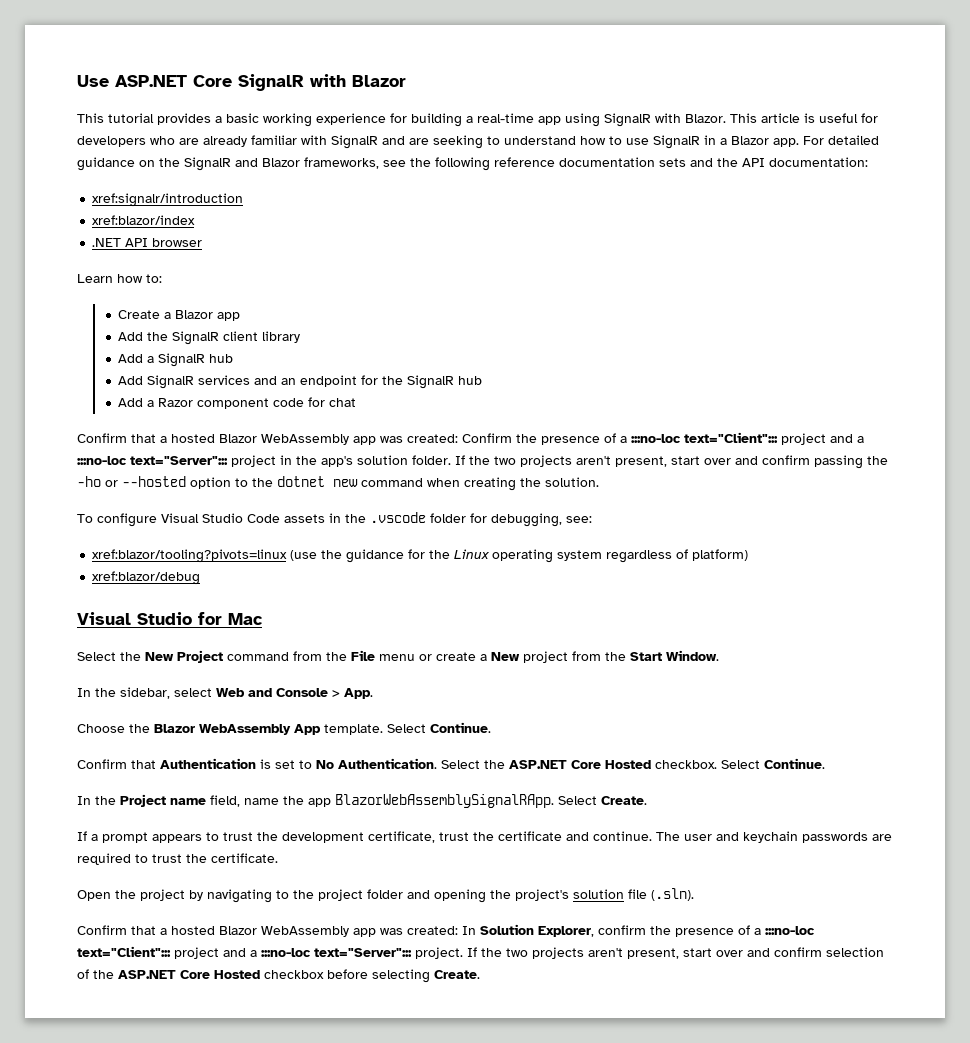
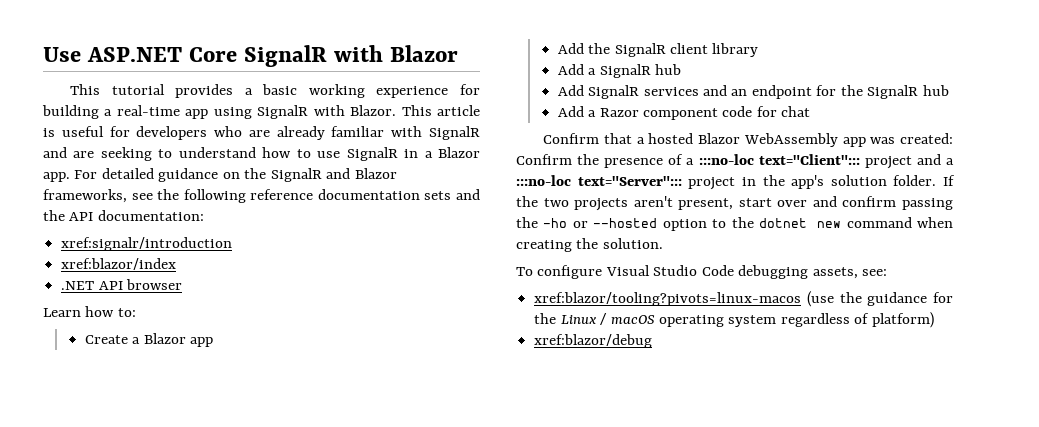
[284,512,562,527] assets in the .vscode folder for debugging, -> [738,265,858,279] debugging assets,
[92,549,288,563] xref:blazor/tooling?pivots=linux -> [534,292,802,306] xref:blazor/tooling?pivots=linux-macos
(491, 554) none -> [600,313,655,325] / macOS
[77,612,263,625] [77,650,719,663] [77,687,373,699] [77,722,491,735] [77,758,825,769] [77,794,647,808] [77,831,892,843] [77,853,278,865] [77,888,694,903] [77,924,815,937] [77,946,884,959] [77,969,480,983] // Visual Studio for Mac // Select the New Project command from the File menu or create a New project from the Start Window. // In the sidebar, select Web and Console > App. // Choose the Blazor WebAssembly App template. Select Continue. // Confirm that Authentication is set to No Authentication. Select the ASP.NET Core Hosted checkbox. Select Continue. // In the Project name field, name the app BlazorWebAssemblySignalRApp. Select Create. // If a prompt appears to trust the development certificate, trust the certificate and continue. The user and keychain passwords are required to trust the certificate. // Open the project by navigating to the project folder and opening the project's solution file (.sln). // Confirm that a hosted Blazor WebAssembly app was created: In Solution Explorer, confirm the presence of a :::no-loc text="Client"::: project and a :::no-loc text="Server"::: project. If the two projects aren't present, start over and confirm selection of the ASP.NET Core Hosted checkbox before selecting Create. -> (653, 341) none

